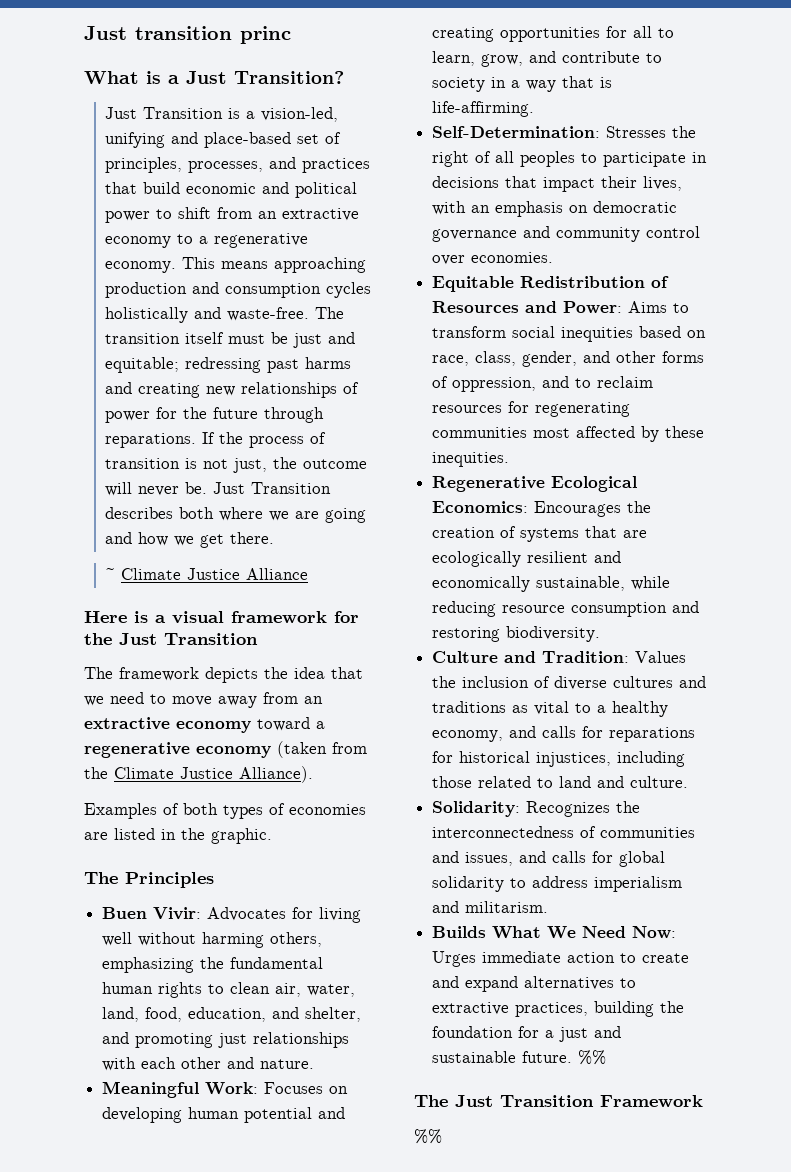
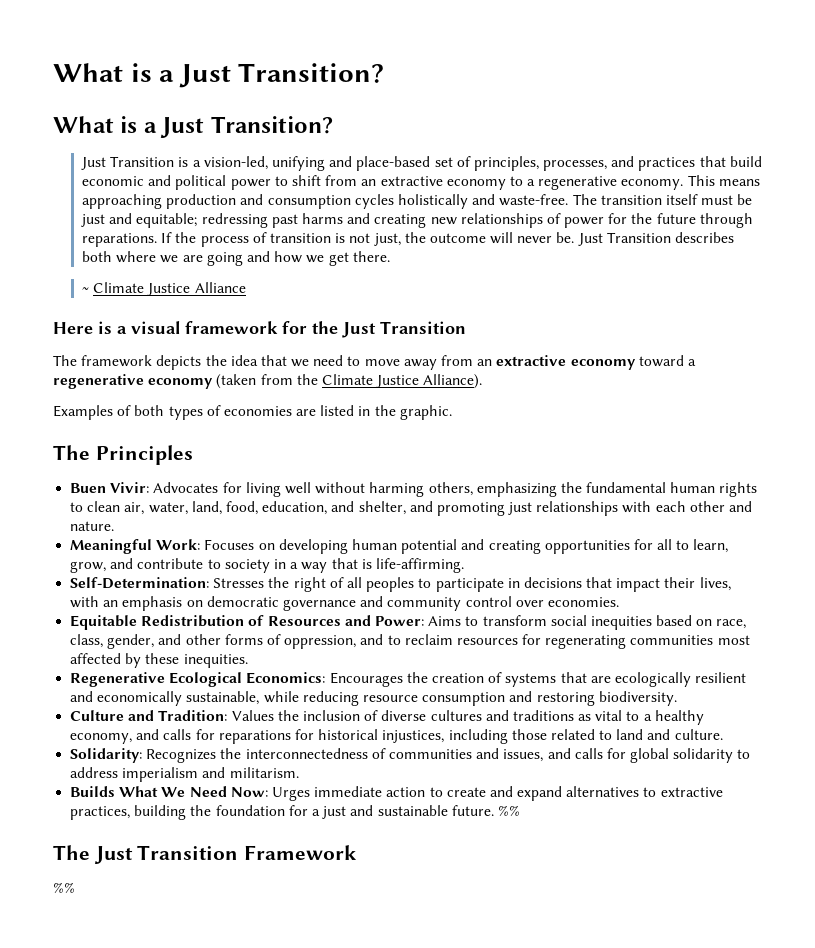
[84,26,291,44] Just transition princ -> [53,63,385,88] What is a Just Transition?

